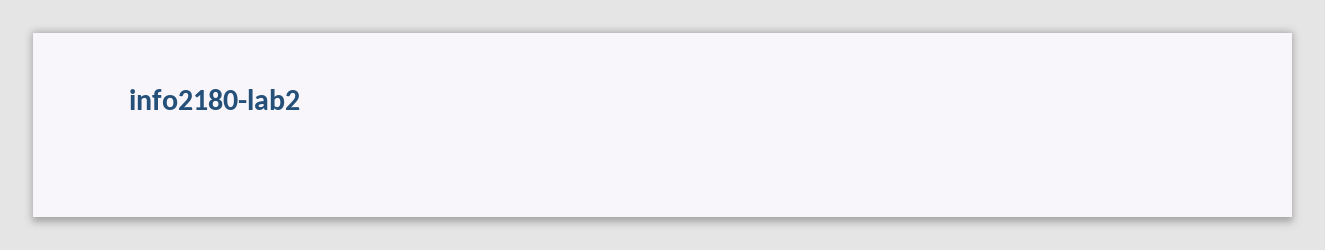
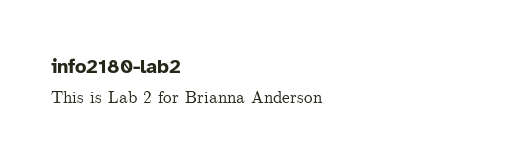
(300, 99) none -> [51,91,323,103] // This is Lab 2 for Brianna Anderson

